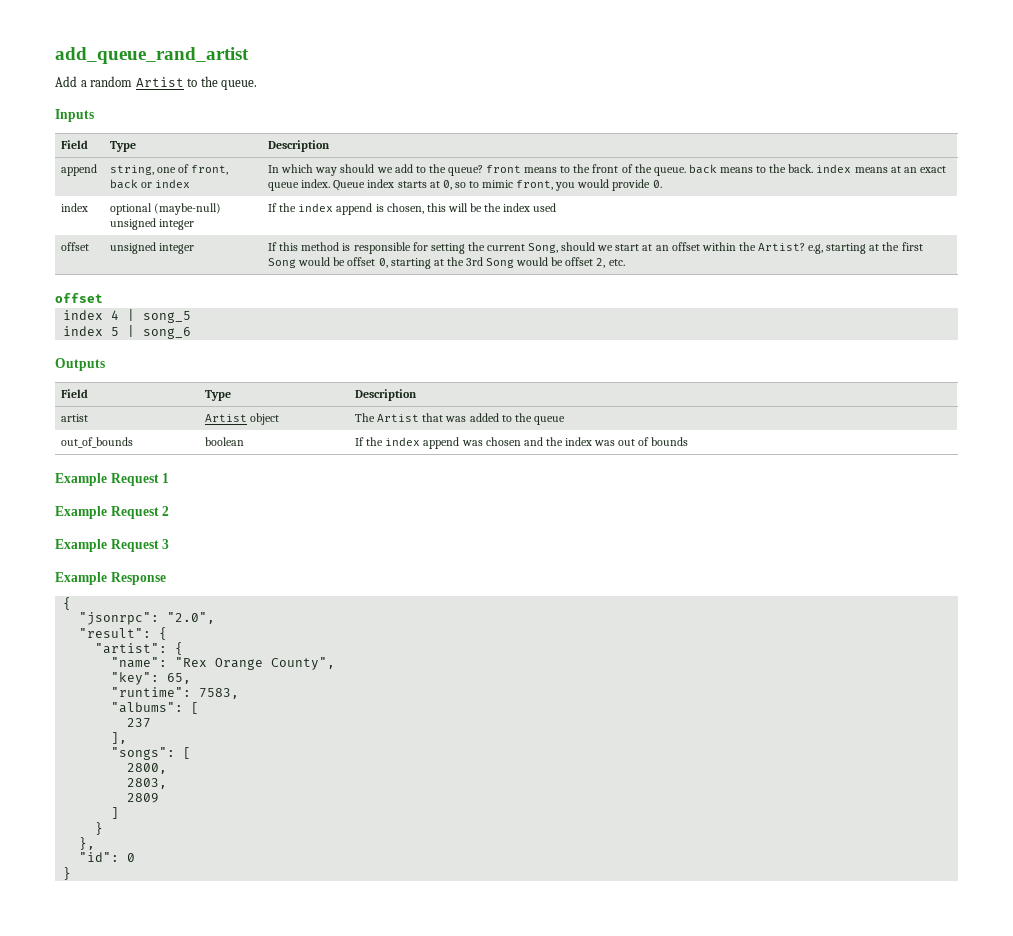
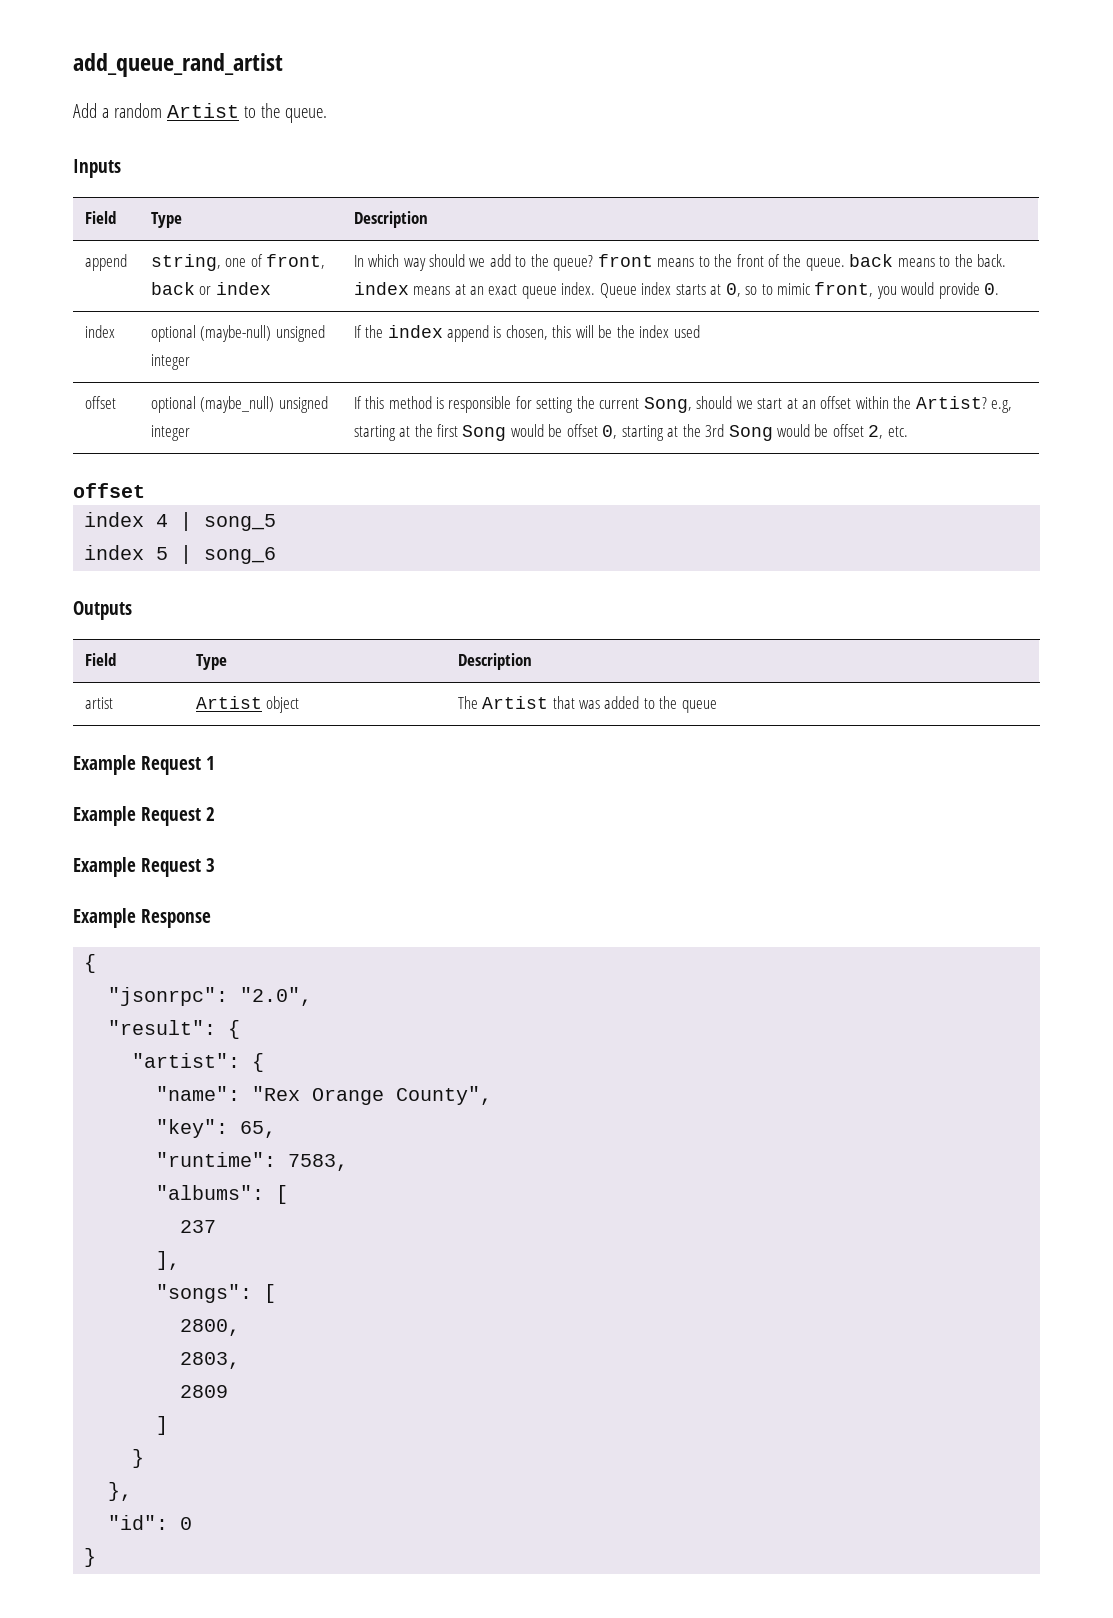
(90, 246) none -> [150,396,275,413] optional (maybe_null)
[61,437,134,448] [205,437,245,446] [355,437,689,449] // out_of_bounds | boolean | If the index append was chosen and the index was out of bounds -> (717, 706) none

